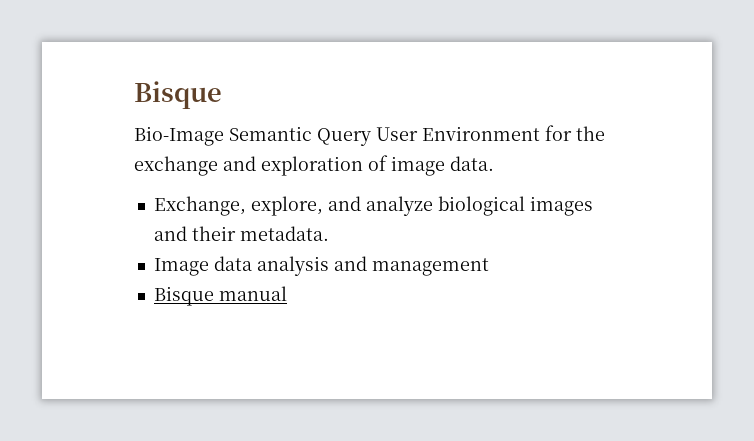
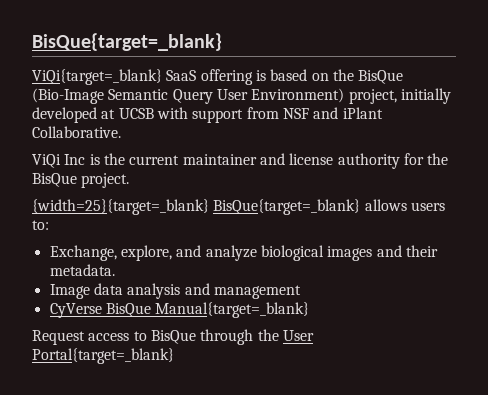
[134,81,222,109] [134,125,605,146] [134,155,494,176] Bisque // Bio-Image Semantic Query User Environment for the exchange and exploration of image data. -> [32,33,222,51] [32,69,404,85] [32,88,451,104] [32,107,383,123] [32,126,121,138] [32,153,449,169] [32,173,130,188] [32,199,445,215] [32,220,49,230] BisQue{target=_blank} // ViQi{target=_blank} SaaS offering is based on the BisQue (Bio-Image Semantic Query User Environment) project, initially developed at UCSB with support from NSF and iPlant Collaborative. // ViQi Inc is the current maintainer and license authority for the BisQue project. // {width=25}{target=_blank} BisQue{target=_blank} allows users to:
[153,286,287,306] Bisque manual -> [49,302,310,318] [32,329,314,345] [32,348,174,364] CyVerse BisQue Manual{target=_blank} // Request access to BisQue through the User Portal{target=_blank}

